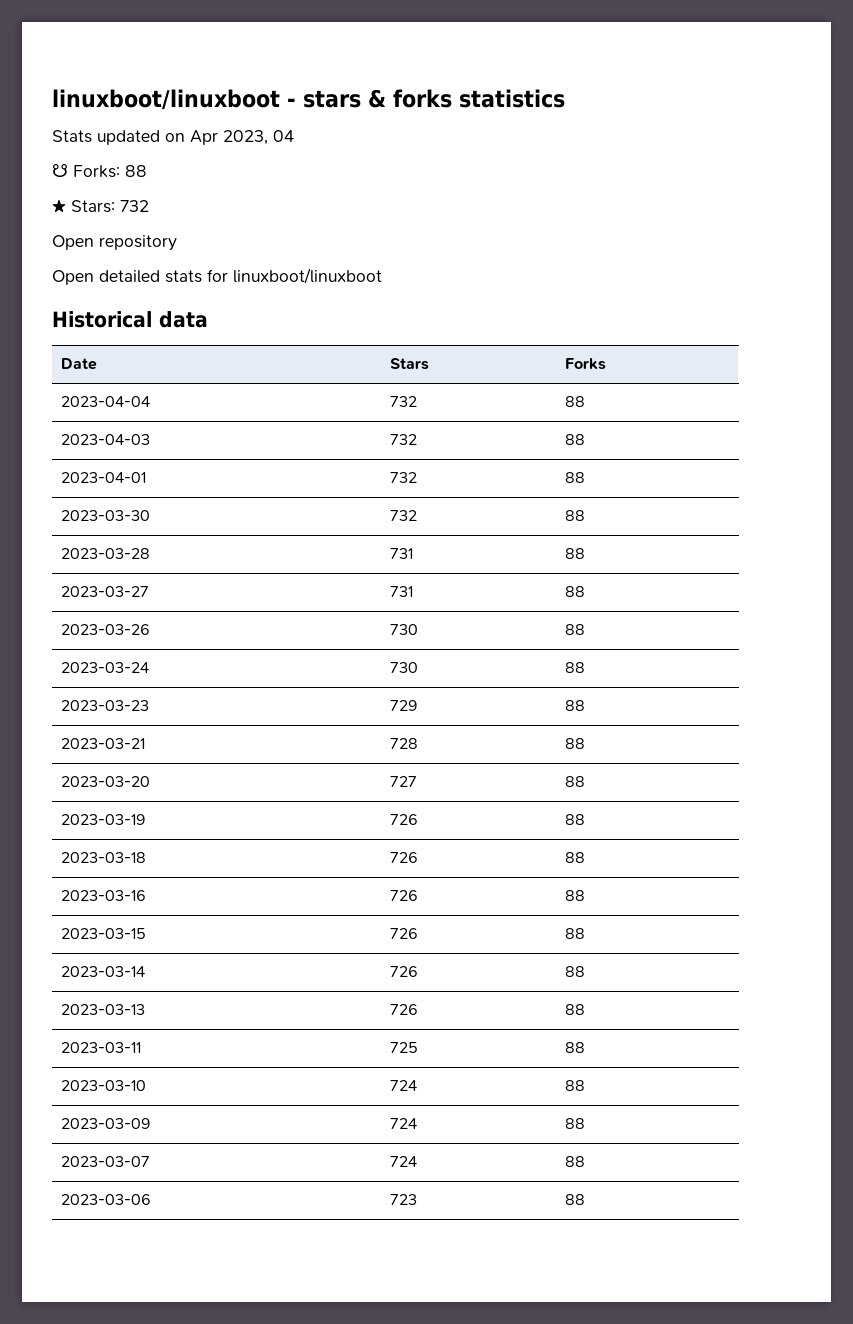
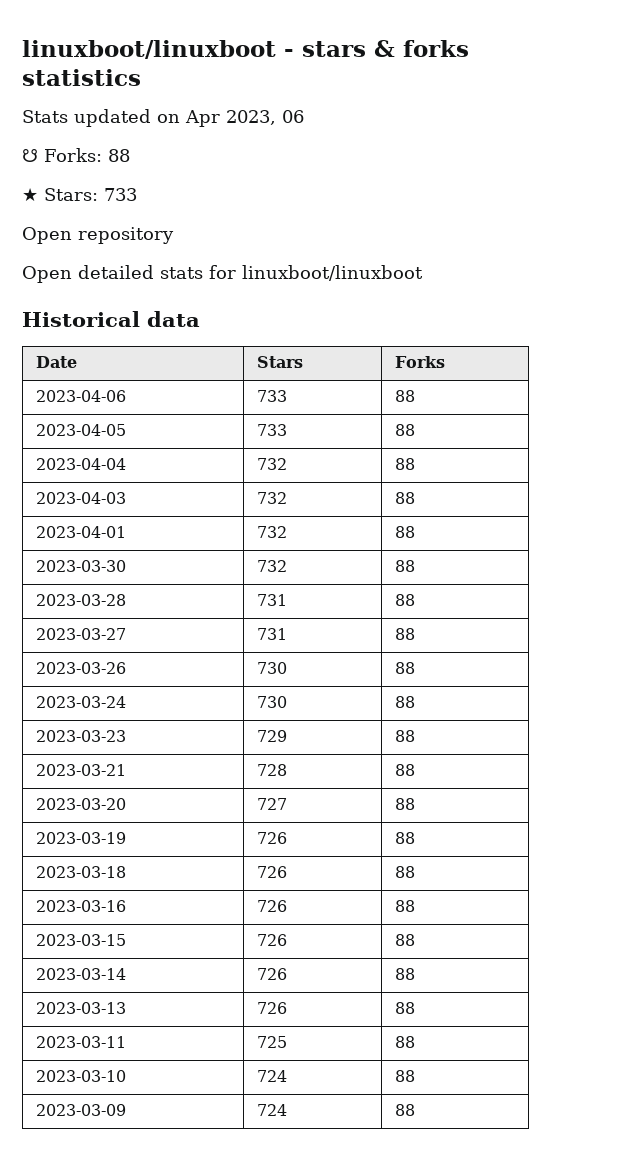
[273,130,294,142] 04 -> [282,110,304,123] 06
[120,200,149,212] 732 -> [104,188,137,201] 733
(607, 364) none -> [35,390,126,402] [256,390,287,402] [394,390,415,402] [35,424,126,436] [256,424,287,436] [394,424,415,436] // 2023-04-06 | 733 | 88 // 2023-04-05 | 733 | 88
[61,1156,151,1167] [390,1156,418,1167] [565,1156,586,1167] [61,1194,152,1205] [390,1194,418,1205] [565,1194,586,1205] // 2023-03-07 | 724 | 88 // 2023-03-06 | 723 | 88 -> (415, 1110) none

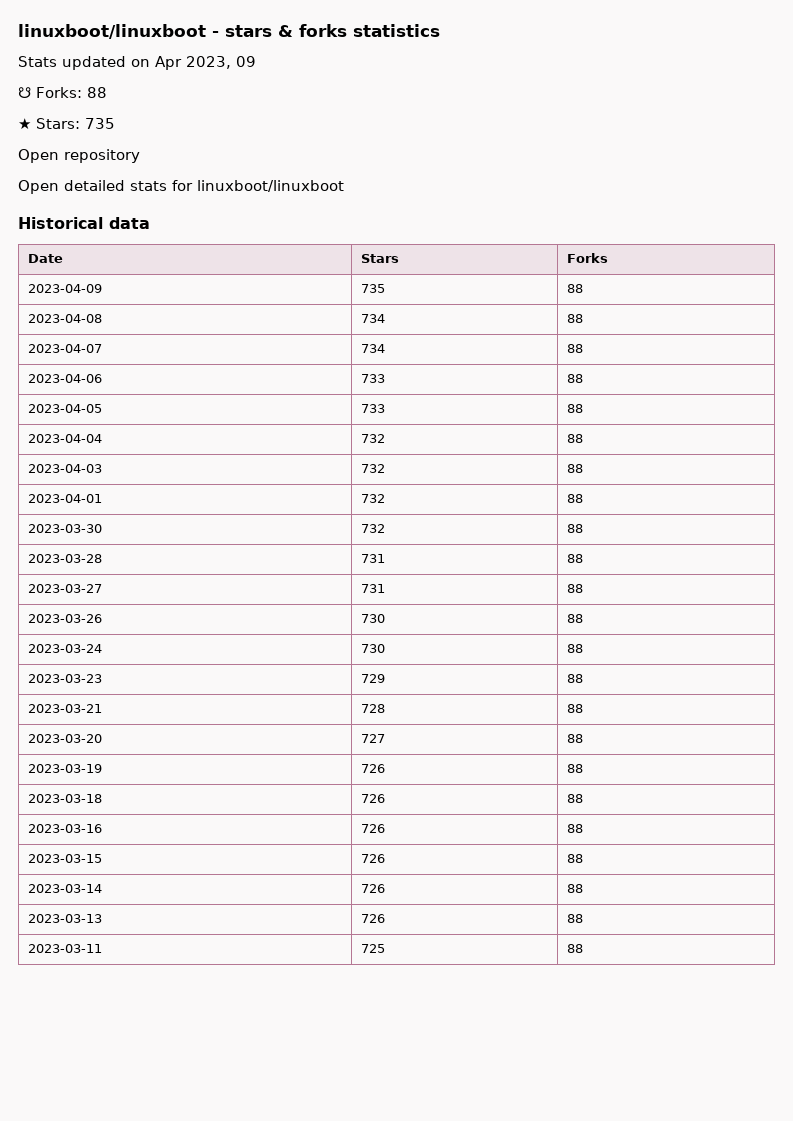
[282,110,304,123] 06 -> [236,56,256,67] 09
[104,188,137,201] 733 -> [85,118,115,129] 735
(445, 362) none -> [27,284,102,293] [360,284,385,293] [566,284,583,293] [27,314,102,323] [360,314,385,323] [566,314,583,323] [27,344,102,353] [360,344,385,353] [566,344,583,353] // 2023-04-09 | 735 | 88 // 2023-04-08 | 734 | 88 // 2023-04-07 | 734 | 88
[35,1070,126,1082] [256,1070,287,1082] [394,1070,415,1082] [35,1104,126,1116] [256,1104,287,1116] [394,1104,415,1116] // 2023-03-10 | 724 | 88 // 2023-03-09 | 724 | 88 -> (583, 948) none

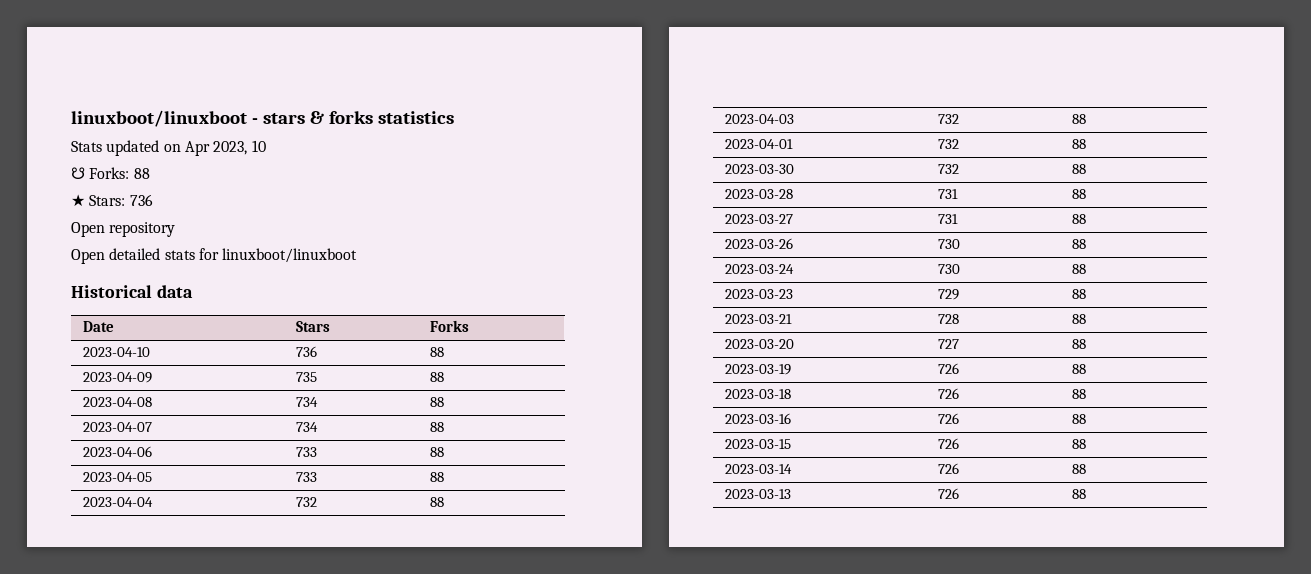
[236,56,256,67] 09 -> [251,140,266,152] 10
[85,118,115,129] 735 -> [129,194,153,206] 736
(608, 258) none -> [82,347,150,357] [295,346,317,357] [429,347,444,357] // 2023-04-10 | 736 | 88
[27,944,102,953] [360,944,385,953] [566,944,583,953] // 2023-03-11 | 725 | 88 -> (1086, 494) none

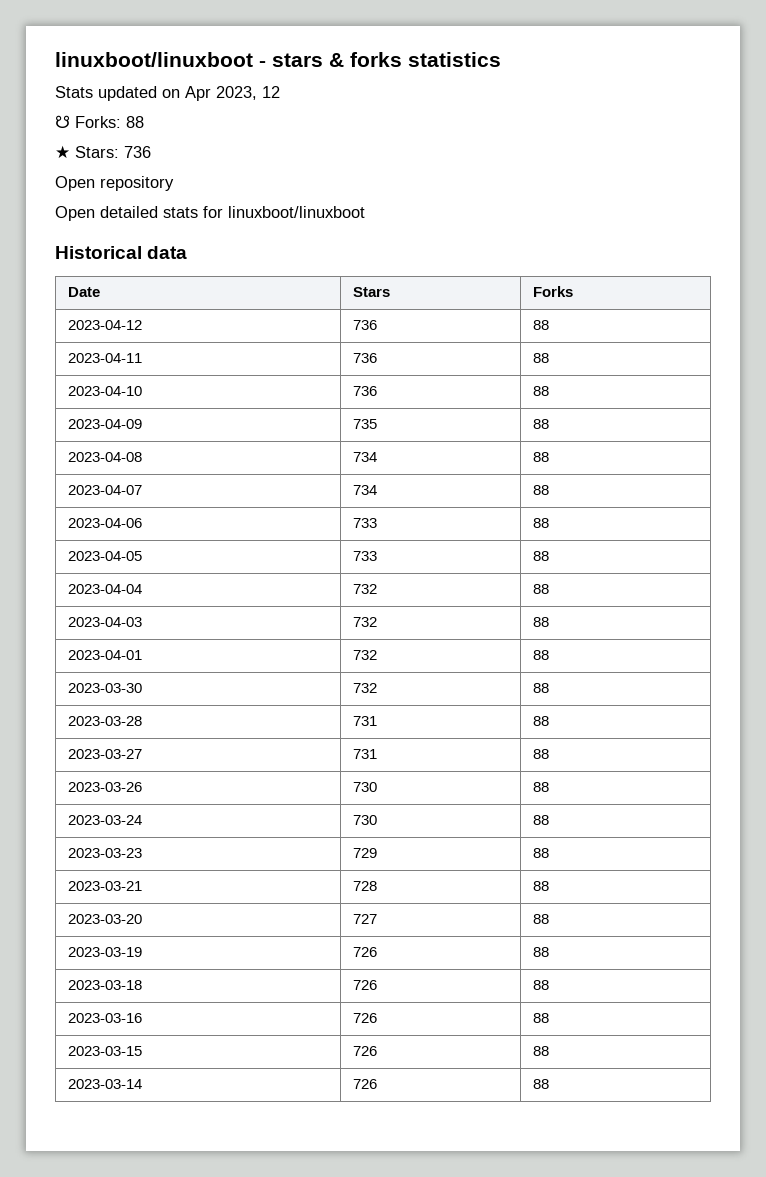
[251,140,266,152] 10 -> [262,86,280,98] 12
(469, 326) none -> [68,320,143,330] [353,320,378,330] [533,320,550,330] [68,353,143,363] [353,353,378,363] [533,353,550,363] // 2023-04-12 | 736 | 88 // 2023-04-11 | 736 | 88
[724,489,791,499] [937,488,959,499] [1071,489,1086,499] // 2023-03-13 | 726 | 88 -> (550, 1084) none

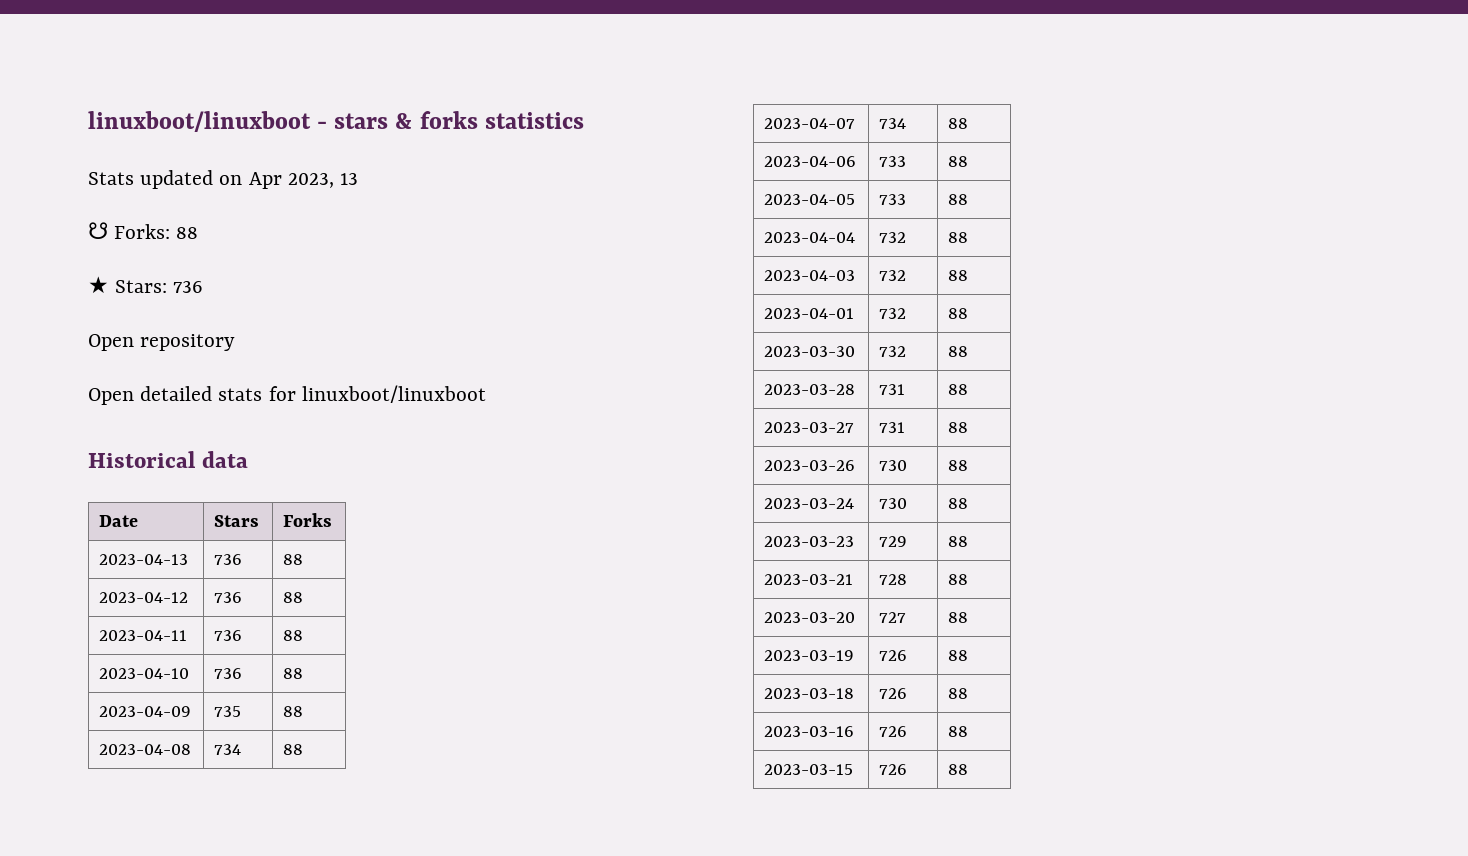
[262,86,280,98] 12 -> [340,173,359,185] 13
(574, 291) none -> [99,554,189,565] [214,554,243,565] [283,554,304,565] // 2023-04-13 | 736 | 88
[68,1079,143,1089] [353,1079,378,1089] [533,1079,550,1089] // 2023-03-14 | 726 | 88 -> (969, 769) none

